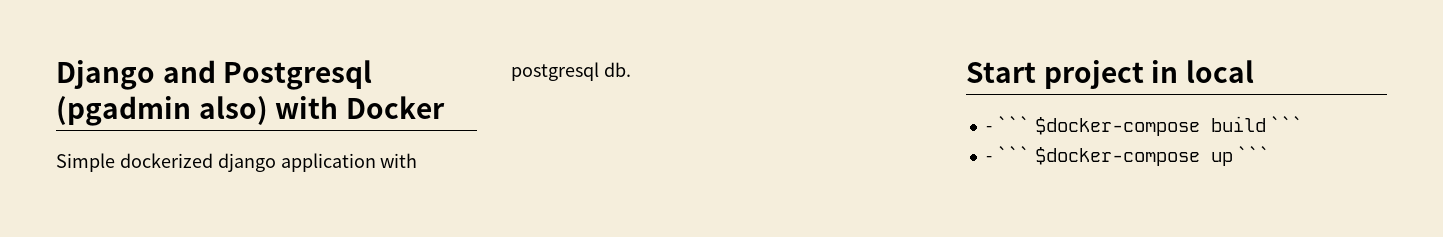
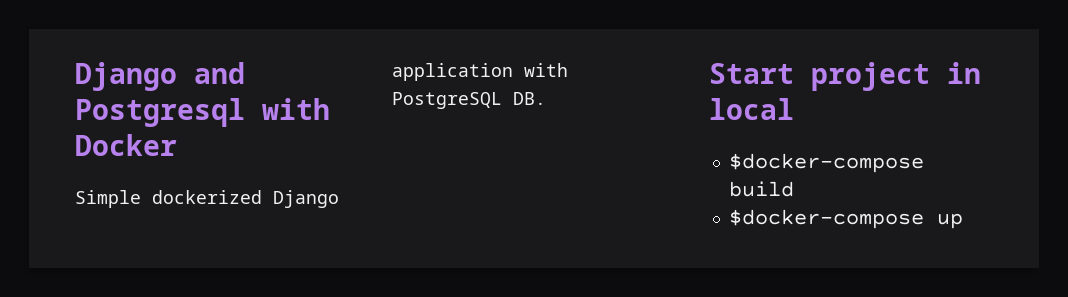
[56,96,268,126] (pgadmin also) -> (245, 112) none
[217,153,276,172] django -> [273,190,339,208] Django
[511,62,631,81] postgresql db. -> [392,92,546,109] PostgreSQL DB.
[985,116,1030,132] - ``` -> (794, 109) none
[1270,116,1304,132] [985,146,1030,162] ``` // - ``` -> (794, 189) //
[1237,146,1271,162] ``` -> (963, 221) none

